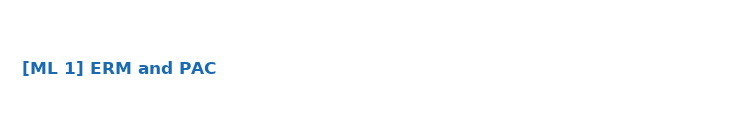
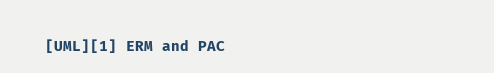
[22,61,84,76] [ML 1] -> [45,39,117,53] [UML][1]

